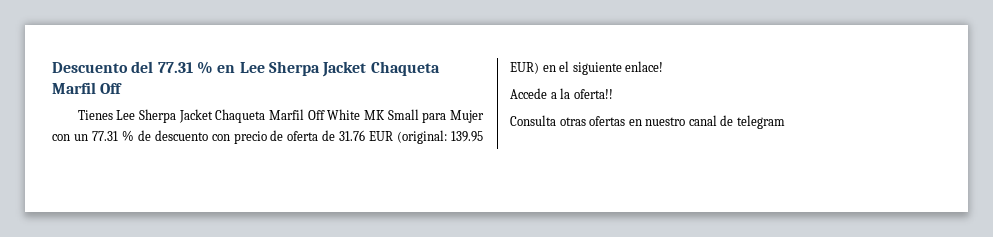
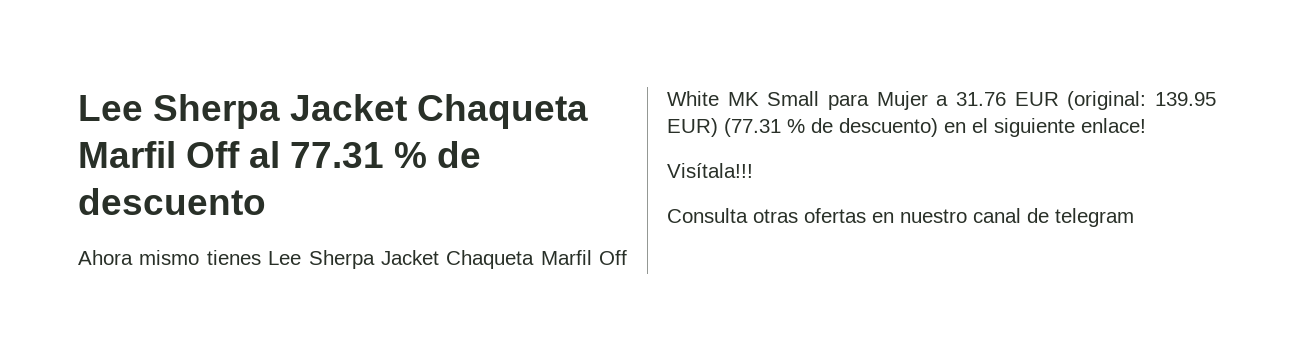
[52,61,440,77] [52,82,123,94] [77,110,113,120] Descuento del 77.31 % en Lee Sherpa Jacket Chaqueta Marfil Off // Tienes -> [78,94,588,129] [78,141,481,168] [78,188,266,215] [78,250,261,265] Lee Sherpa Jacket Chaqueta Marfil Off al 77.31 % de descuento // Ahora mismo tienes
[52,130,336,144] con un 77.31 % de descuento con precio de oferta de -> [936,95,949,106] a
(539, 68) none -> [724,118,938,137] (77.31 % de descuento)
[510,88,613,99] Accede a la oferta!! -> [667,163,753,178] Visítala!!!

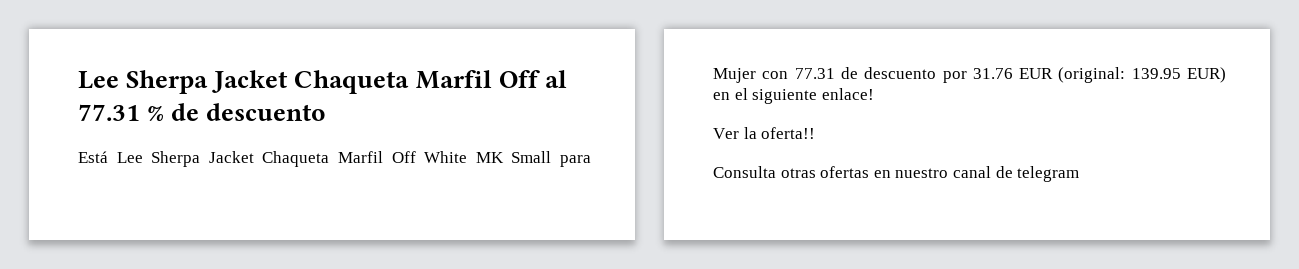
[78,250,261,265] Ahora mismo tienes -> [78,151,108,163] Está
[936,95,949,106] a -> [762,67,967,83] con 77.31 de descuento por
[724,118,938,137] (77.31 % de descuento) -> (1226, 75) none
[667,163,753,178] Visítala!!! -> [713,127,816,139] Ver la oferta!!

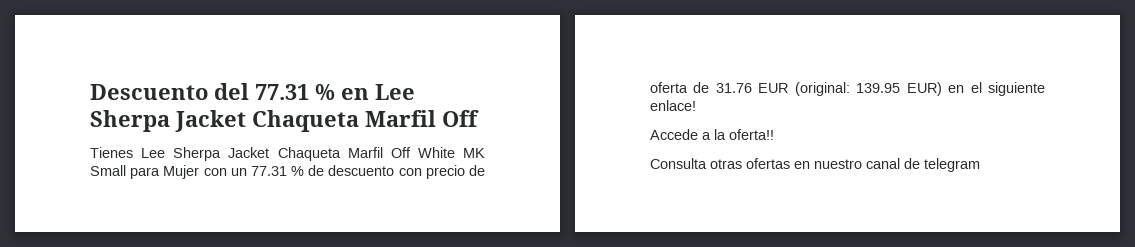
[78,70,567,94] [78,103,327,122] [78,151,108,163] Lee Sherpa Jacket Chaqueta Marfil Off al 77.31 % de descuento // Está -> [90,83,415,100] [90,110,479,132] [90,147,133,158] Descuento del 77.31 % en Lee Sherpa Jacket Chaqueta Marfil Off // Tienes
[794,67,967,83] 77.31 de descuento por -> [230,165,486,179] [650,82,710,93] un 77.31 % de descuento con precio de oferta de
[713,128,739,139] Ver -> [650,129,711,140] Accede a

